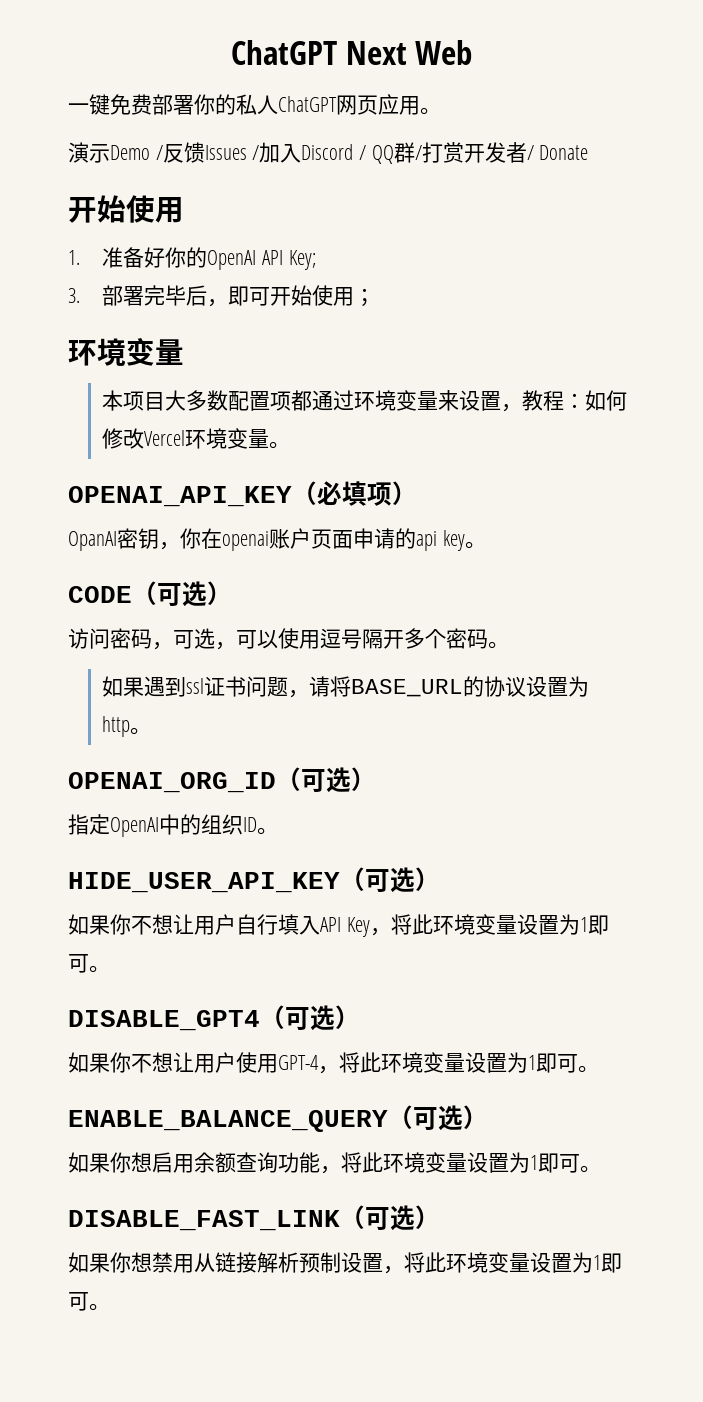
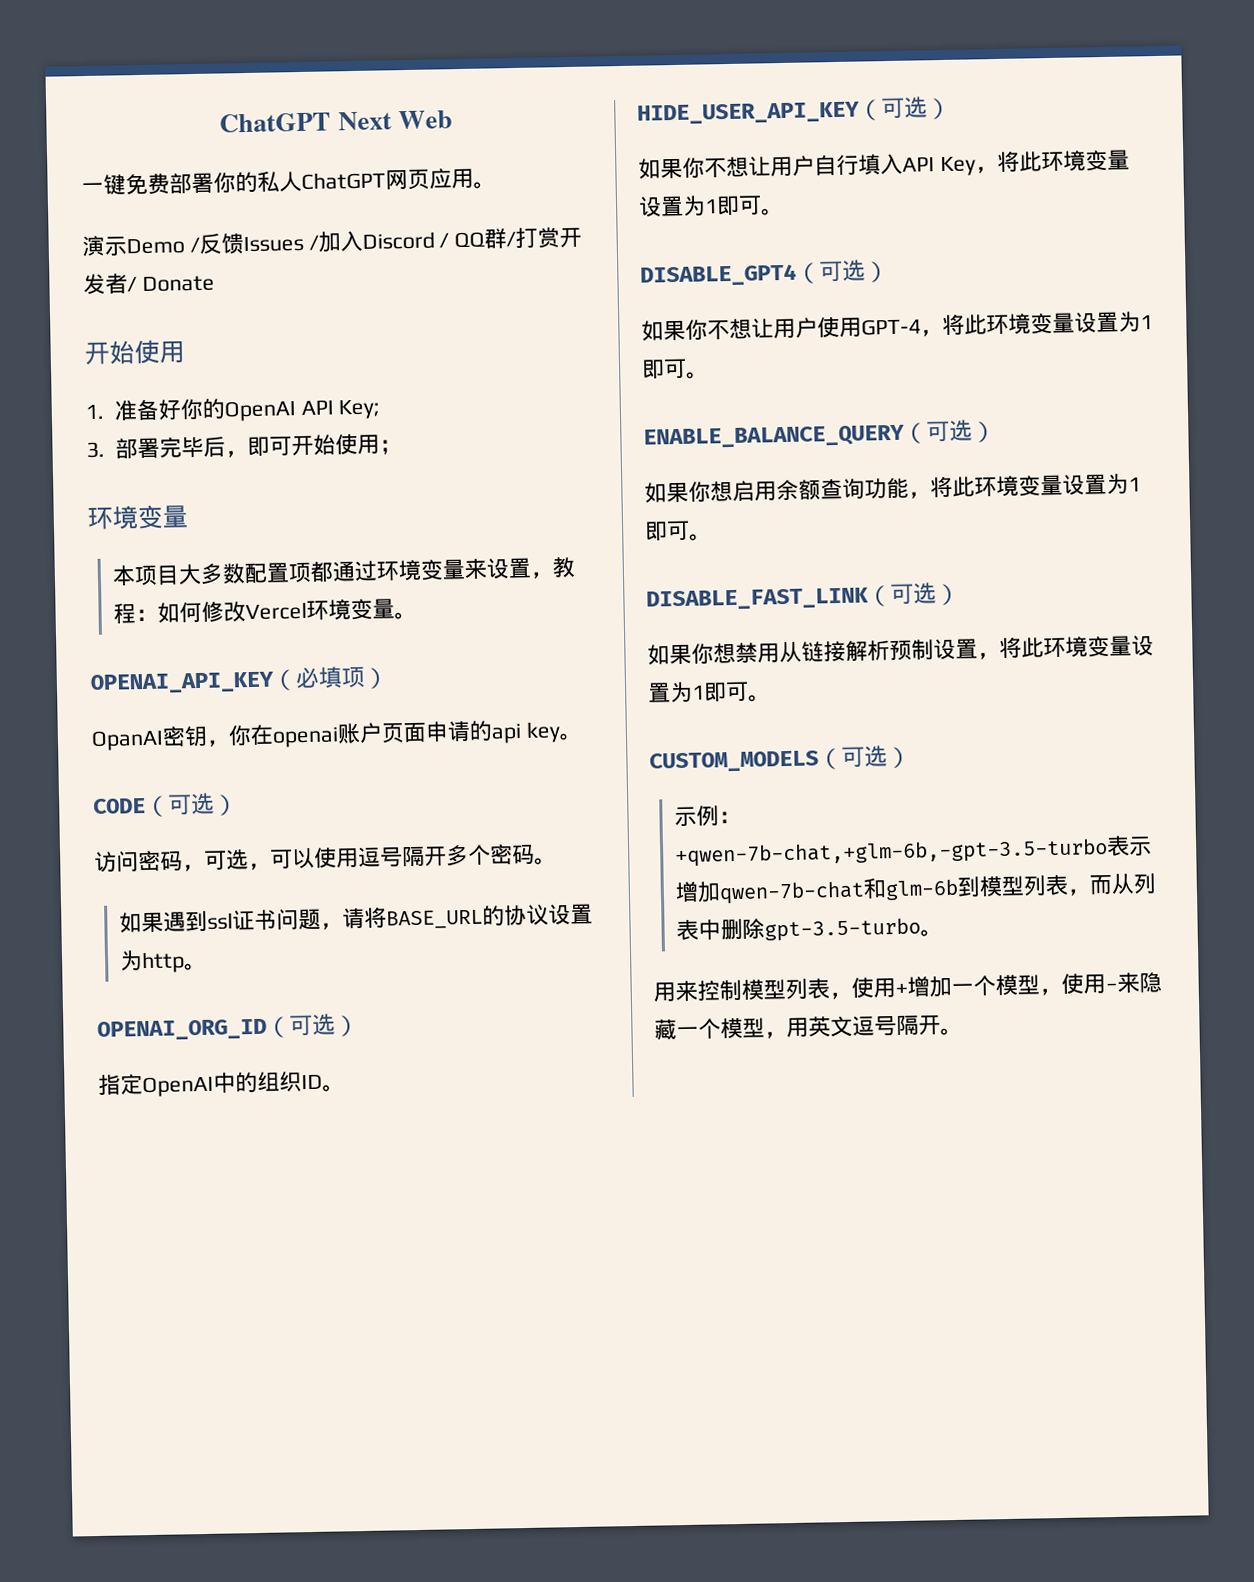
(110, 1307) none -> [649,745,911,773] [674,805,742,827] [675,835,1153,868] [675,873,1157,905] [676,917,944,942] [653,972,1162,1002] [654,1014,963,1041] // CUSTOM_MODELS（可选） // 示例：+qwen-7b-chat,+glm-6b,-gpt-3.5-turbo表示增加qwen-7b-chat和glm-6b到模型列表，而从列表中删除gpt-3.5-turbo。 // 用来控制模型列表，使用+增加一个模型，使用-来隐藏一个模型，用英文逗号隔开。

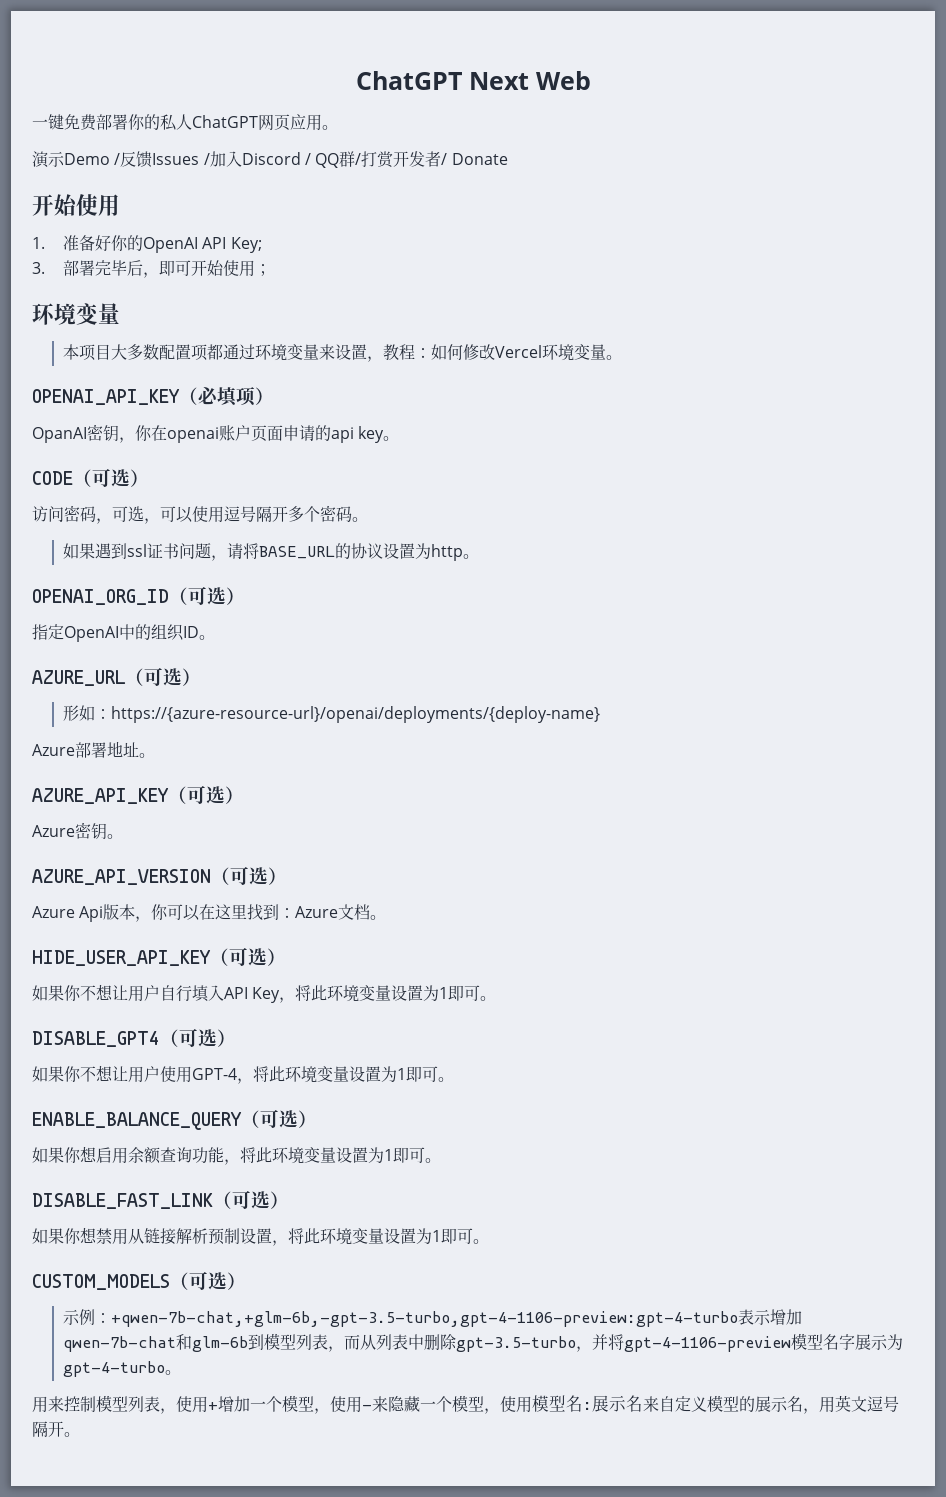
(345, 1088) none -> [32,667,201,686] [63,705,601,723] [32,741,155,758] [32,785,244,804] [32,822,123,840] [32,866,287,885] [32,904,387,922] // AZURE_URL（可选） // 形如：https://{azure-resource-url}/openai/deployments/{deploy-name} // Azure部署地址。 // AZURE_API_KEY（可选） // Azure密钥。 // AZURE_API_VERSION（可选） // Azure Api版本，你可以在这里找到：Azure文档。
[675,838,1109,868] +qwen-7b-chat,+glm-6b,-gpt-3.5-turbo -> [111,1311,739,1327] +qwen-7b-chat,+glm-6b,-gpt-3.5-turbo,gpt-4-1106-preview:gpt-4-turbo
(922, 929) none -> [576,1333,904,1352] [63,1361,166,1377] ，并将gpt-4-1106-preview模型名字展示为gpt-4-turbo
(787, 1035) none -> [500,1395,819,1414] 使用模型名:展示名来自定义模型的展示名，

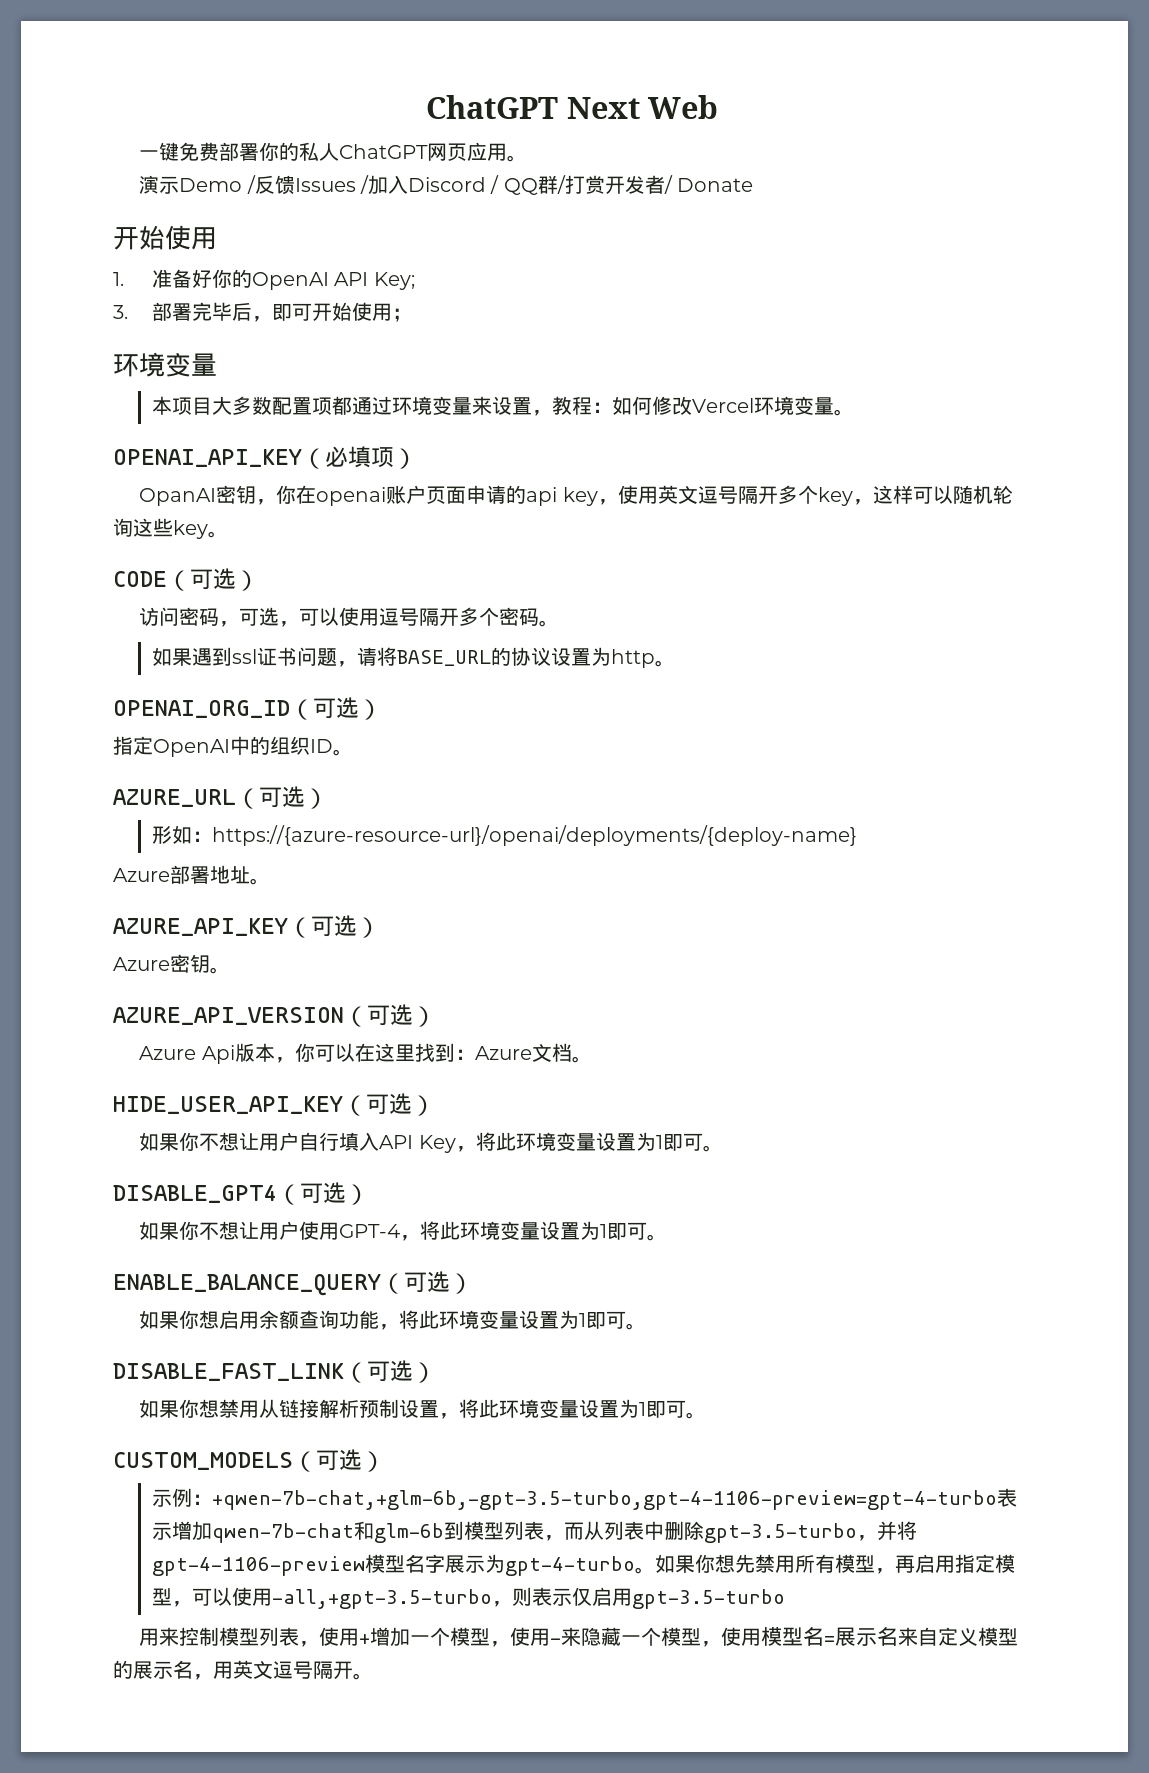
(385, 434) none -> [597,485,1013,506] [113,518,208,539] ，使用英文逗号隔开多个key，这样可以随机轮询这些key
[111,1311,739,1327] +qwen-7b-chat,+glm-6b,-gpt-3.5-turbo,gpt-4-1106-preview:gpt-4-turbo -> [211,1490,997,1510] +qwen-7b-chat,+glm-6b,-gpt-3.5-turbo,gpt-4-1106-preview=gpt-4-turbo
(182, 1372) none -> [654,1554,1015,1574] [151,1587,785,1609] 如果你想先禁用所有模型，再启用指定模型，可以使用-all,+gpt-3.5-turbo，则表示仅启用gpt-3.5-turbo
[583,1402,592,1410] : -> [824,1636,836,1644] =

